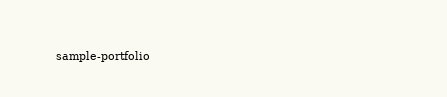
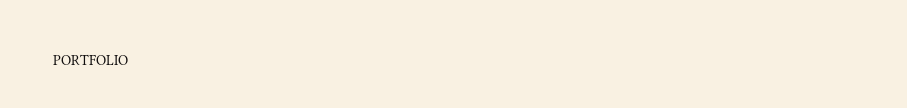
[56,51,150,62] sample-portfolio -> [53,54,128,65] PORTFOLIO

